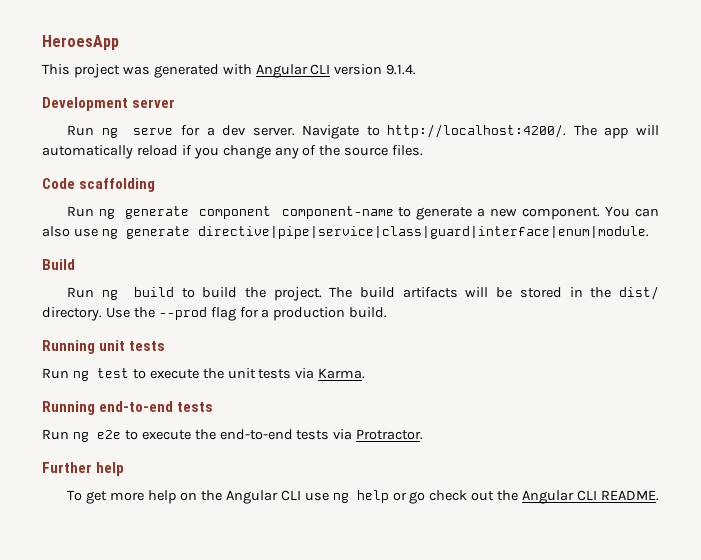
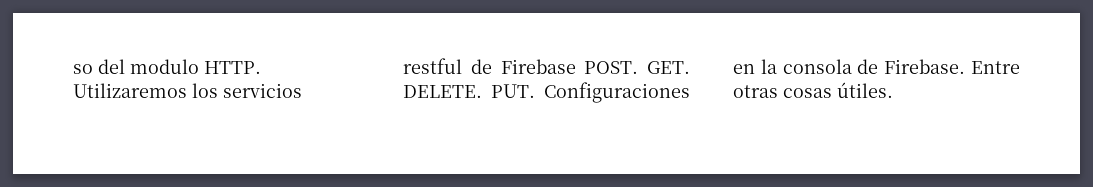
[42,35,119,50] [42,64,417,78] [42,97,176,111] [67,124,660,139] [42,145,424,159] [42,178,156,192] [67,206,659,220] [42,226,649,239] [42,259,75,270] [67,286,660,301] [42,307,388,321] [42,340,166,354] [42,368,366,381] [42,401,214,415] [42,429,424,442] [42,462,125,476] [67,490,659,504] HeroesApp // This project was generated with Angular CLI version 9.1.4. // Development server // Run ng serve for a dev server. Navigate to http://localhost:4200/. The app will automatically reload if you change any of the source files. // Code scaffolding // Run ng generate component component-name to generate a new component. You can also use ng generate directive|pipe|service|class|guard|interface|enum|module. // Build // Run ng build to build the project. The build artifacts will be stored in the dist/ directory. Use the --prod flag for a production build. // Running unit tests // Run ng test to execute the unit tests via Karma. // Running end-to-end tests // Run ng e2e to execute the end-to-end tests via Protractor. // Further help // To get more help on the Angular CLI use ng help or go check out the Angular CLI README. -> [73,59,261,74] [73,83,302,98] [403,58,690,74] [403,82,690,103] [733,59,1020,74] [733,82,893,98] so del modulo HTTP. Utilizaremos los servicios restful de Firebase POST. GET. DELETE. PUT. Configuraciones en la consola de Firebase. Entre otras cosas útiles.

